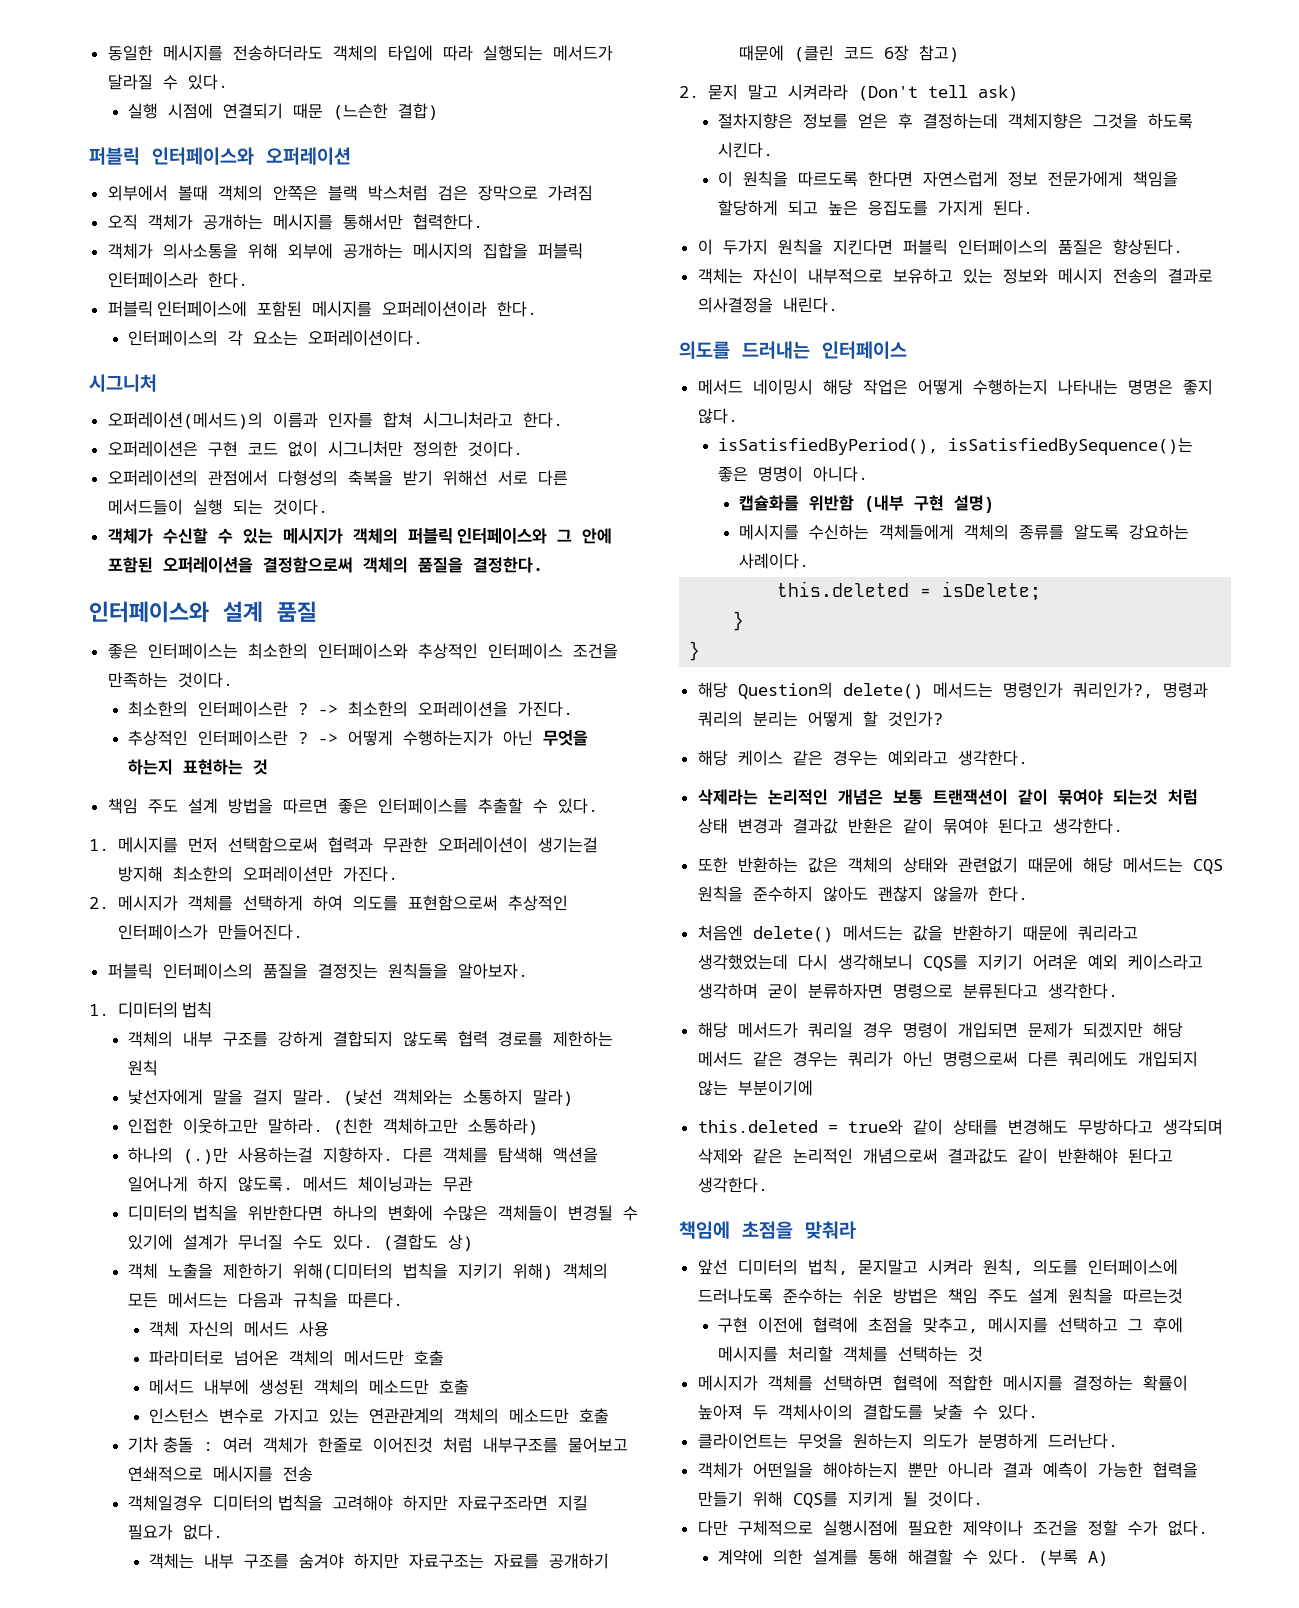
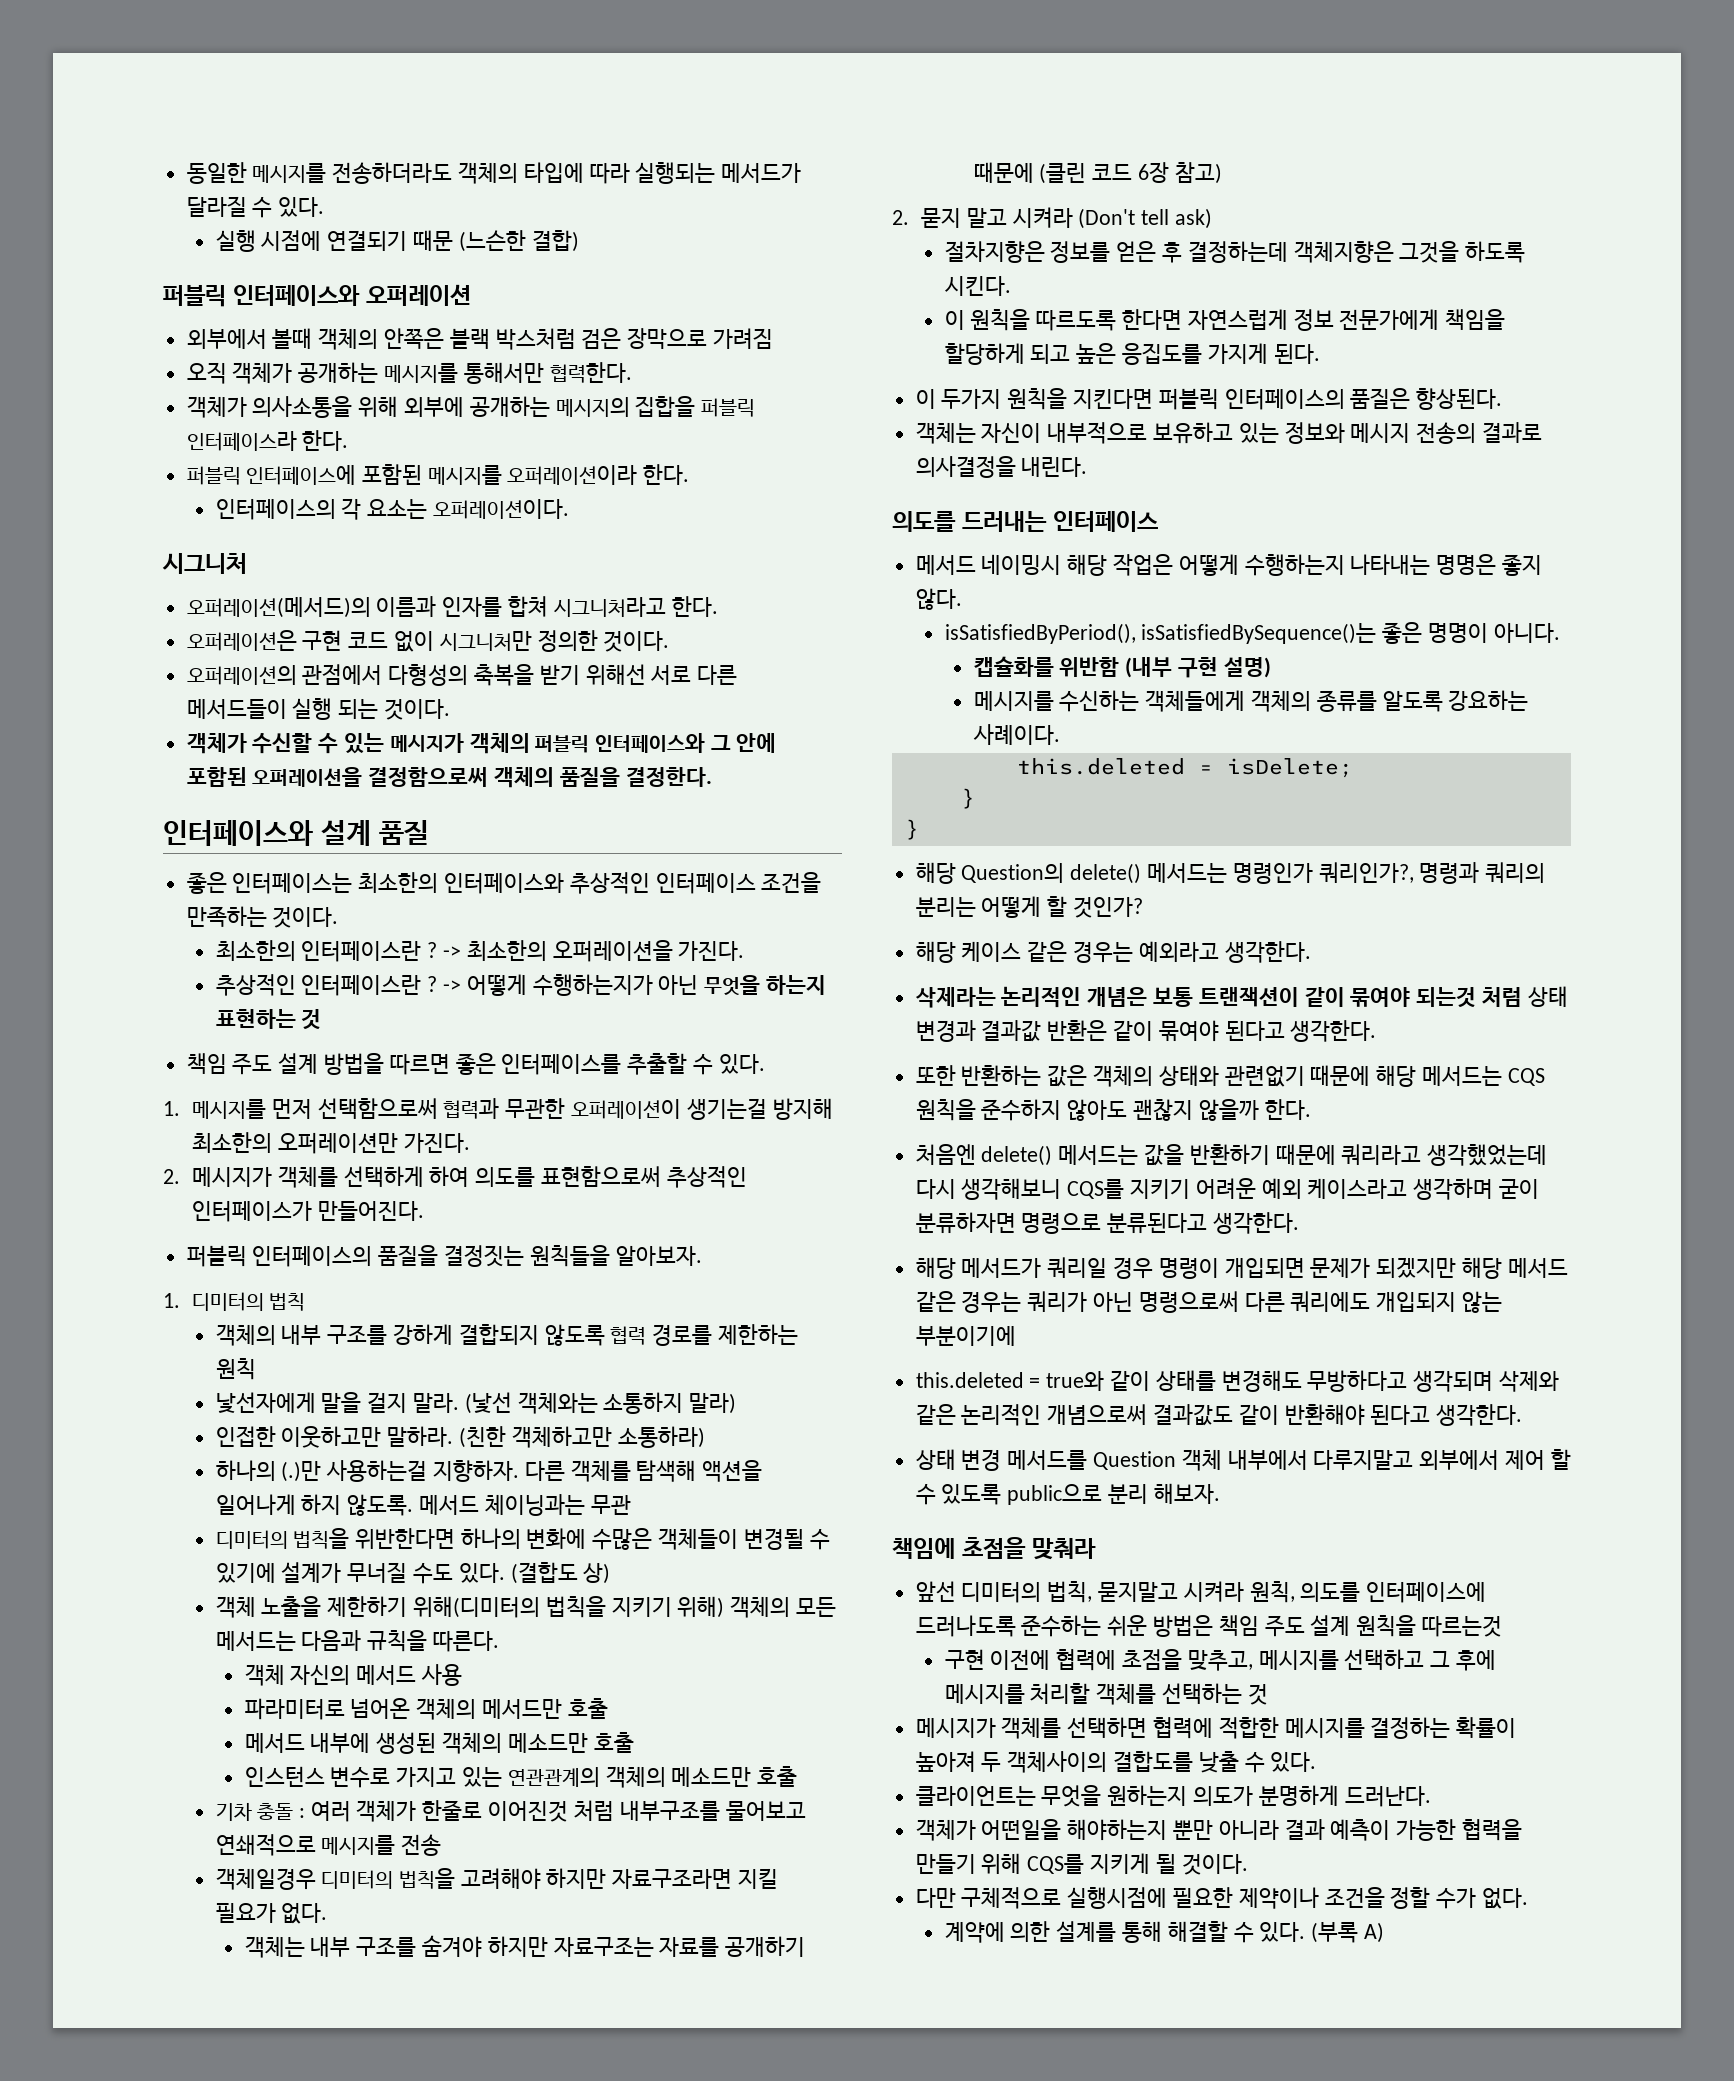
[787,84,848,100] 시켜라라 -> [1012,207,1073,228] 시켜라
(768, 1185) none -> [915,1449,1571,1471] [915,1483,1220,1505] // 상태 변경 메서드를 Question 객체 내부에서 다루지말고 외부에서 제어 할 수 있도록 public으로 분리 해보자.

